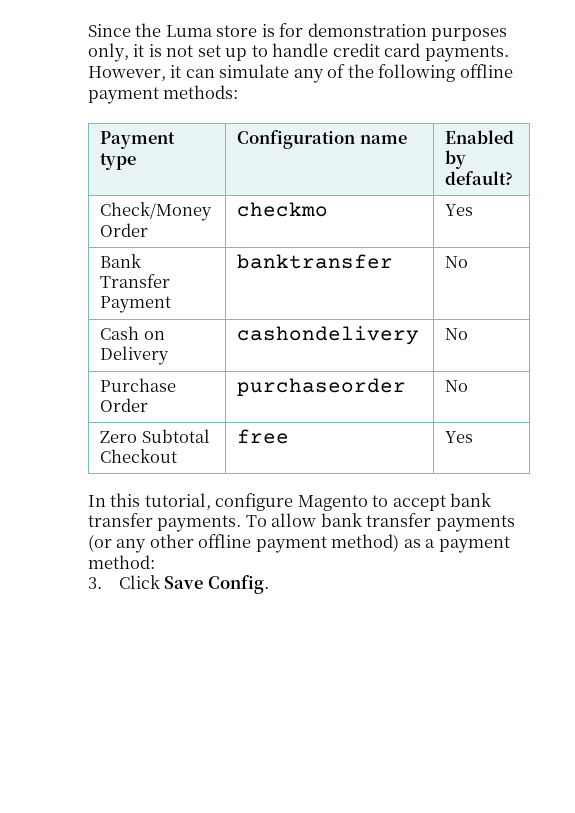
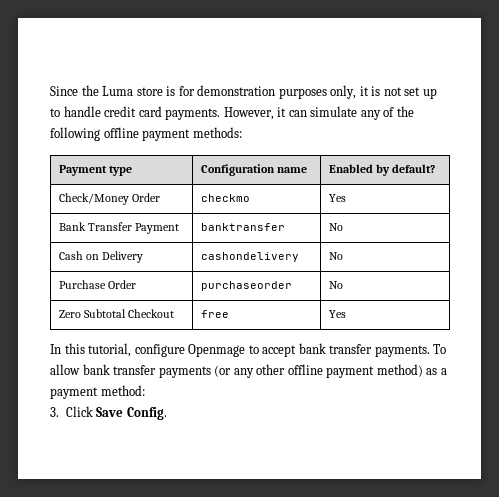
[297,495,368,511] Magento -> [188,344,246,357] Openmage

